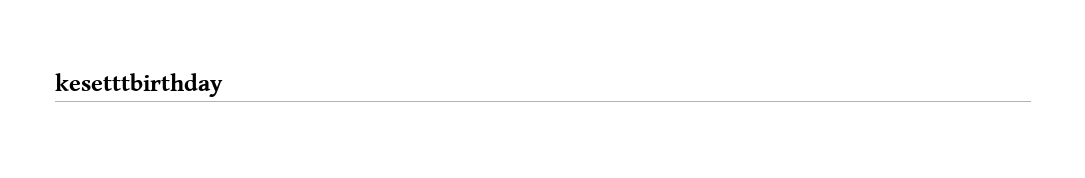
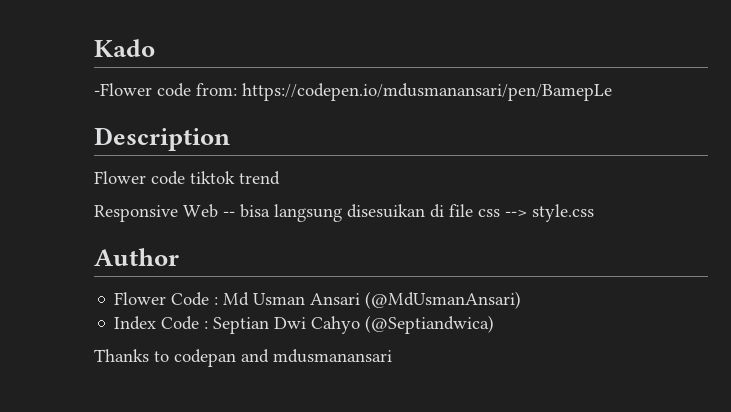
[55,73,223,97] kesetttbirthday -> [94,39,155,57] [94,83,612,101] [94,127,230,151] [94,171,280,185] [94,204,594,222] [94,248,179,266] [114,291,522,309] [114,315,495,334] [94,349,392,367] Kado // -Flower code from: https://codepen.io/mdusmanansari/pen/BamepLe // Description // Flower code tiktok trend // Responsive Web -- bisa langsung disesuikan di file css --> style.css // Author // Flower Code : Md Usman Ansari (@MdUsmanAnsari) // Index Code : Septian Dwi Cahyo (@Septiandwica) // Thanks to codepan and mdusmanansari

